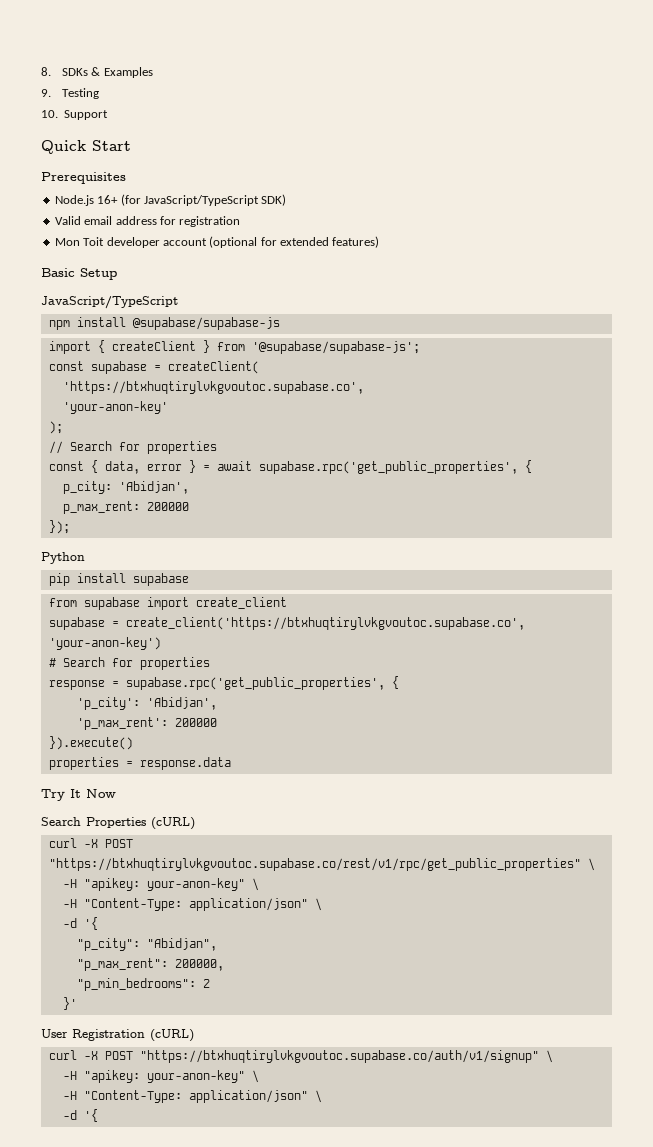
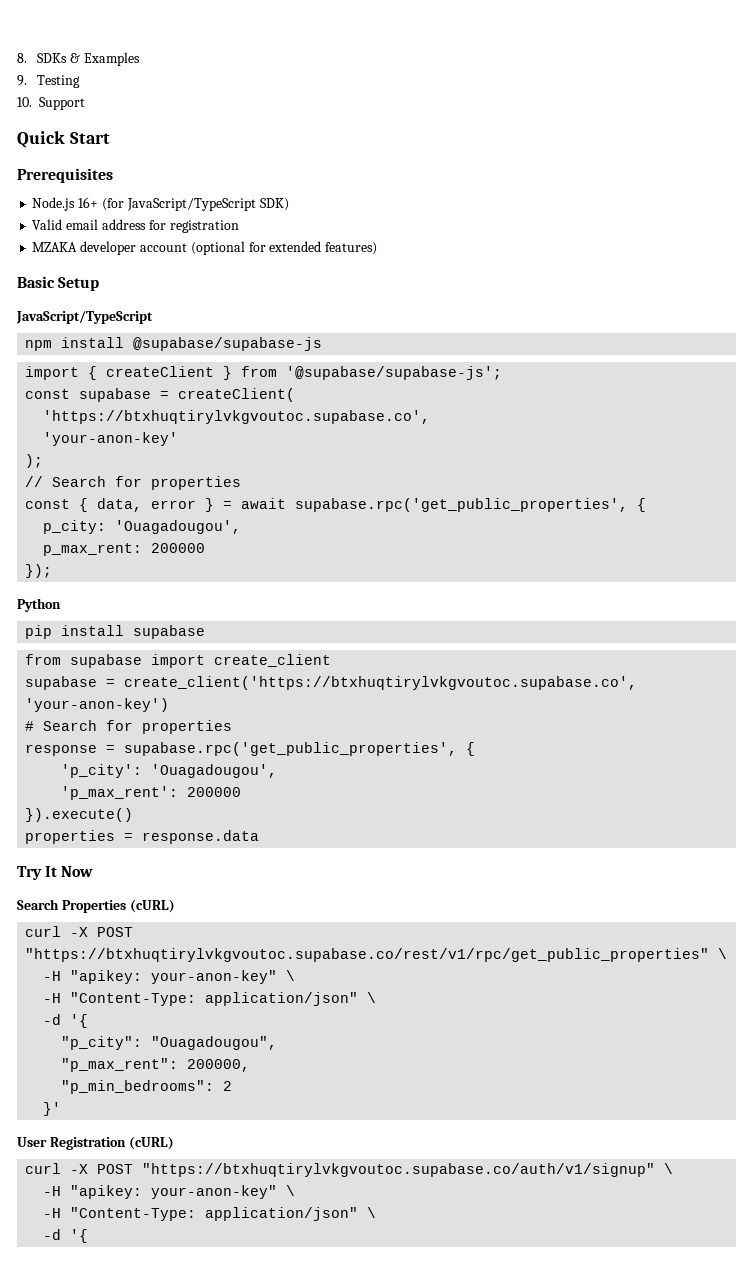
[54,237,105,246] Mon Toit -> [32,242,78,252] MZAKA
[118,481,189,494] 'Abidjan', -> [115,520,242,534] 'Ouagadougou',
[146,697,217,710] 'Abidjan', -> [151,764,278,778] 'Ouagadougou',
[146,938,217,951] "Abidjan", -> [151,1036,278,1050] "Ouagadougou",

